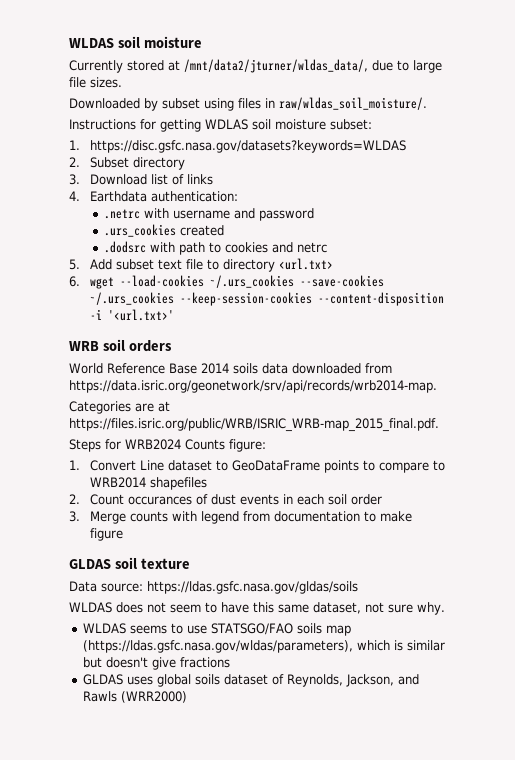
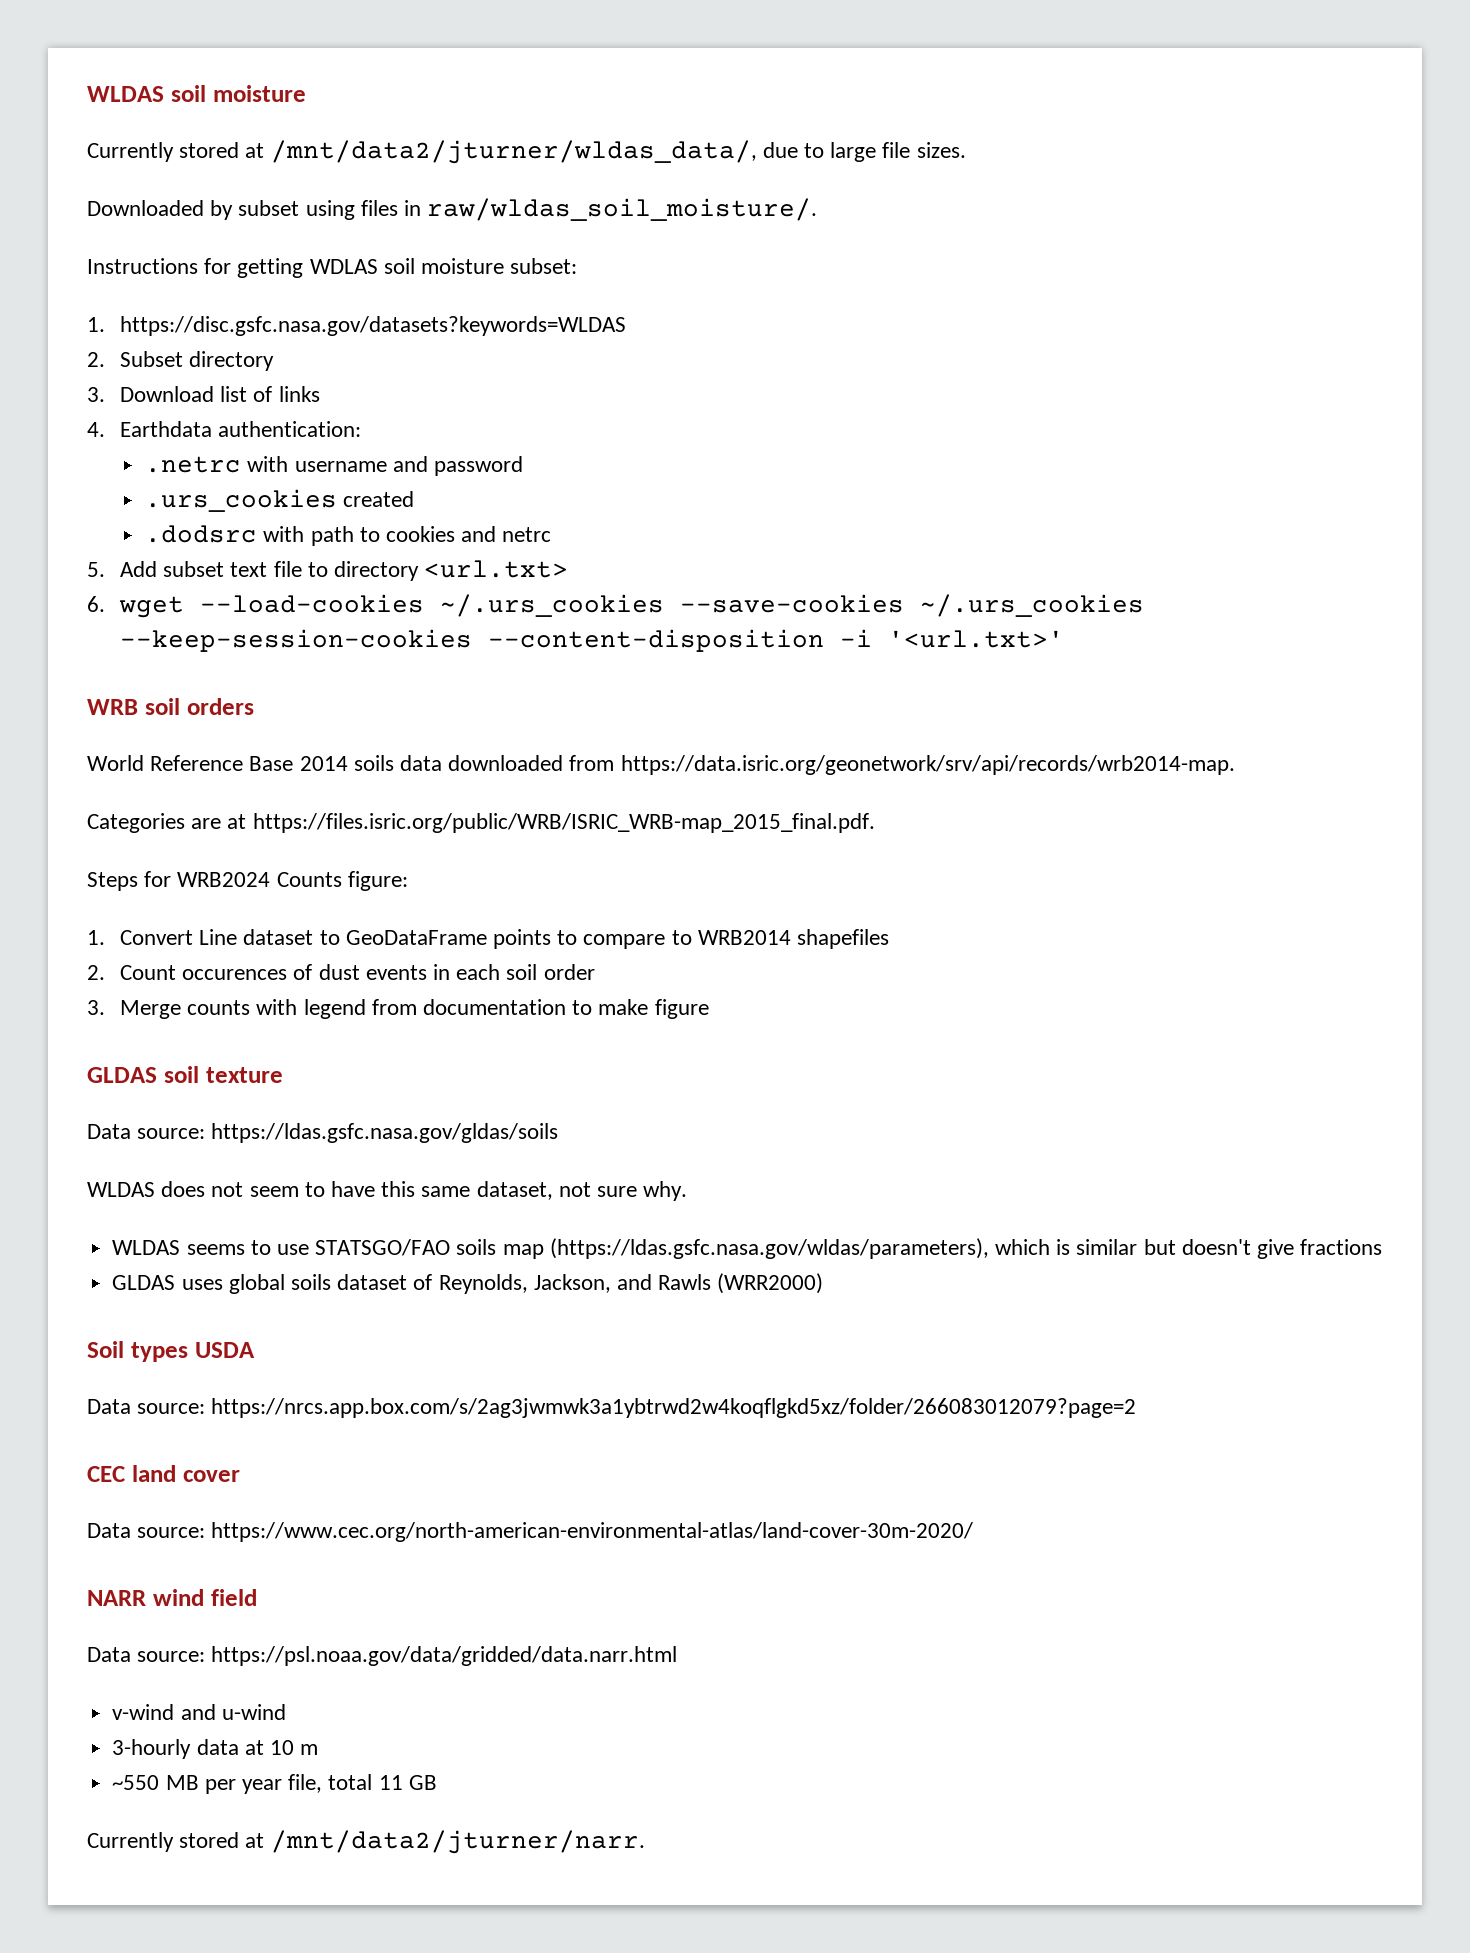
[128,496,193,505] occurances -> [182,969,288,980] occurences
(187, 697) none -> [87,1341,255,1362] [87,1398,1137,1418] [87,1465,240,1482] [87,1522,974,1542] [87,1589,257,1606] [87,1646,678,1666] [112,1704,286,1720] [112,1739,319,1759] [112,1774,437,1794] [87,1830,645,1854] // Soil types USDA // Data source: https://nrcs.app.box.com/s/2ag3jwmwk3a1ybtrwd2w4koqflgkd5xz/folder/266083012079?page=2 // CEC land cover // Data source: https://www.cec.org/north-american-environmental-atlas/land-cover-30m-2020/ // NARR wind field // Data source: https://psl.noaa.gov/data/gridded/data.narr.html // v-wind and u-wind // 3-hourly data at 10 m // ~550 MB per year file, total 11 GB // Currently stored at /mnt/data2/jturner/narr.

